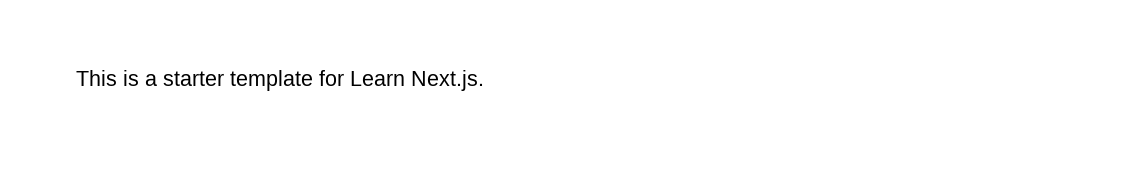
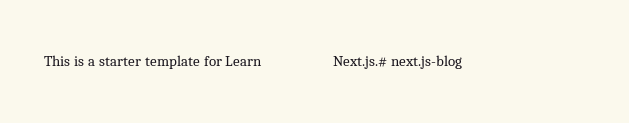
[411,70,484,91] Next.js. -> [333,55,462,69] Next.js.# next.js-blog

